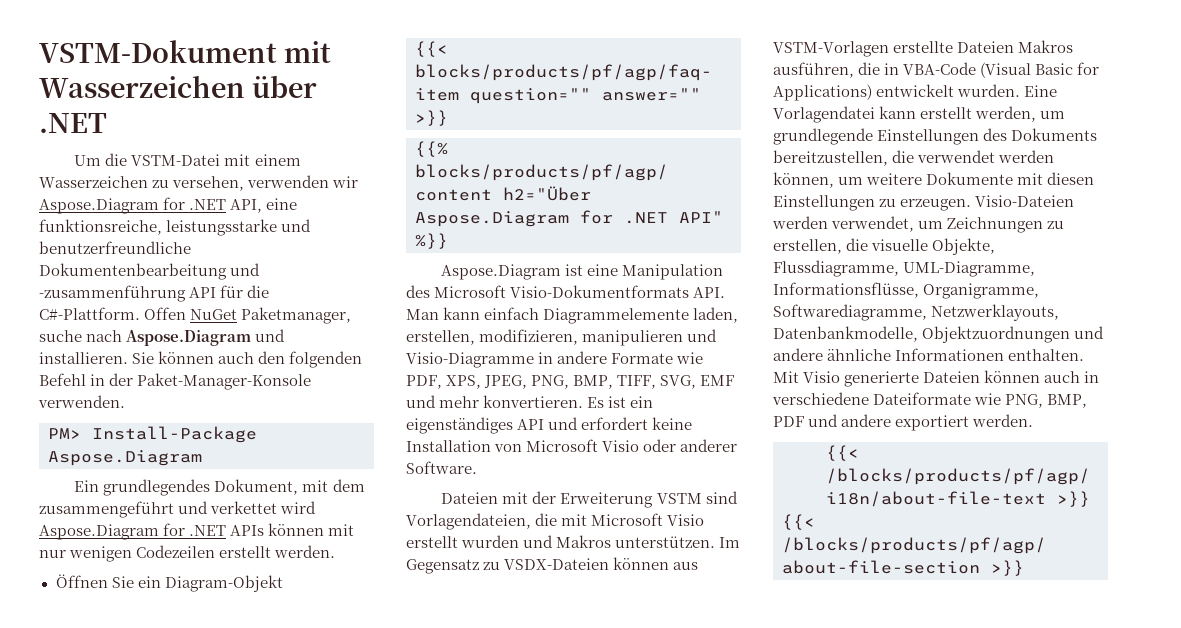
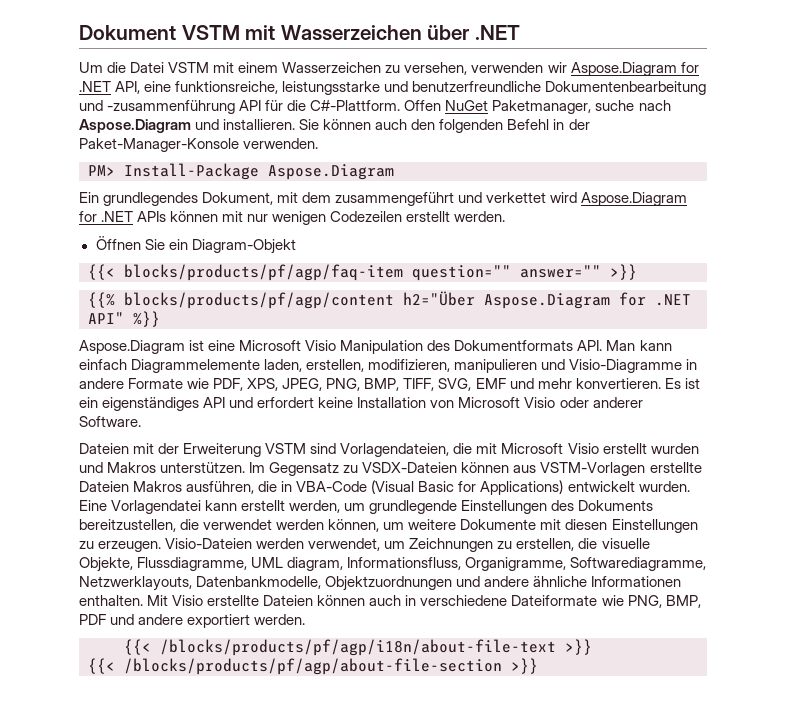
[39,40,277,63] VSTM-Dokument -> [79,25,240,40] Dokument VSTM
[131,154,221,166] VSTM-Datei -> [130,62,210,73] Datei VSTM
[622,264,724,280] [406,285,690,298] Manipulation des Microsoft Visio-Dokumentformats -> [239,340,574,354] Microsoft Visio Manipulation des Dokumentformats
[903,261,1036,277] [773,282,919,298] UML-Diagramme, Informationsflüsse, -> [251,557,462,571] UML diagram, Informationsfluss,
[844,371,920,387] generierte -> [207,595,260,606] erstellte

